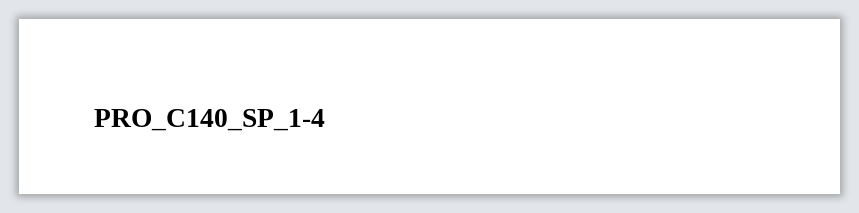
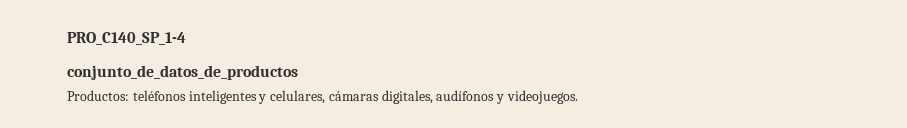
(325, 120) none -> [67,65,298,80] [67,90,579,104] // conjunto_de_datos_de_productos // Productos: teléfonos inteligentes y celulares, cámaras digitales, audífonos y videojuegos.

